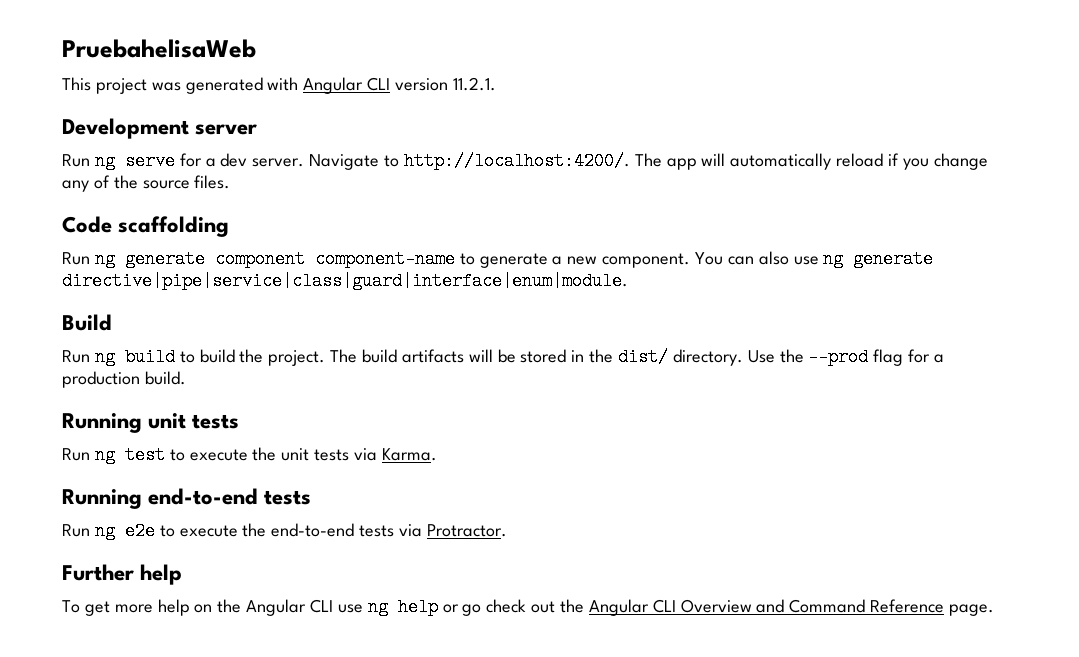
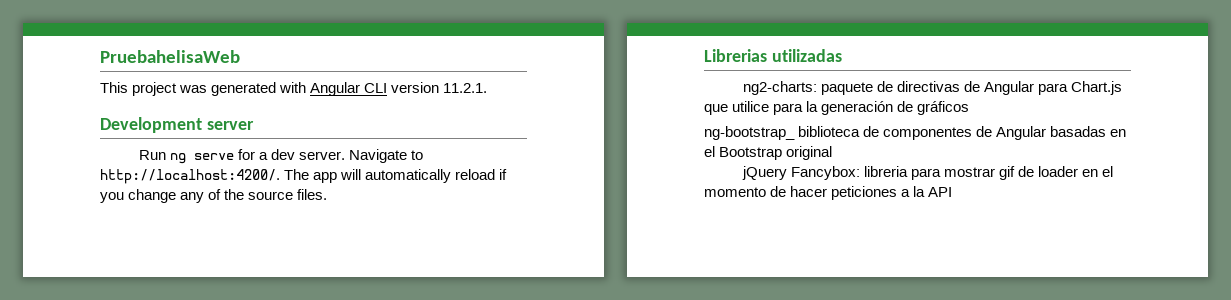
[62,216,230,237] [62,250,934,268] [62,272,628,290] [62,314,112,331] [62,348,945,366] [62,371,186,388] [62,413,240,433] [62,446,437,464] [62,488,312,509] [62,522,507,540] [62,564,183,585] [62,598,995,616] Code scaffolding // Run ng generate component component-name to generate a new component. You can also use ng generate directive|pipe|service|class|guard|interface|enum|module. // Build // Run ng build to build the project. The build artifacts will be stored in the dist/ directory. Use the --prod flag for a production build. // Running unit tests // Run ng test to execute the unit tests via Karma. // Running end-to-end tests // Run ng e2e to execute the end-to-end tests via Protractor. // Further help // To get more help on the Angular CLI use ng help or go check out the Angular CLI Overview and Command Reference page. -> [704,49,842,62] [742,81,1123,95] [704,101,970,115] [704,126,1127,140] [704,146,833,160] [741,166,1114,180] [704,186,953,200] Librerias utilizadas // ng2-charts: paquete de directivas de Angular para Chart.js que utilice para la generación de gráficos // ng-bootstrap_ biblioteca de componentes de Angular basadas en el Bootstrap original // jQuery Fancybox: libreria para mostrar gif de loader en el momento de hacer peticiones a la API

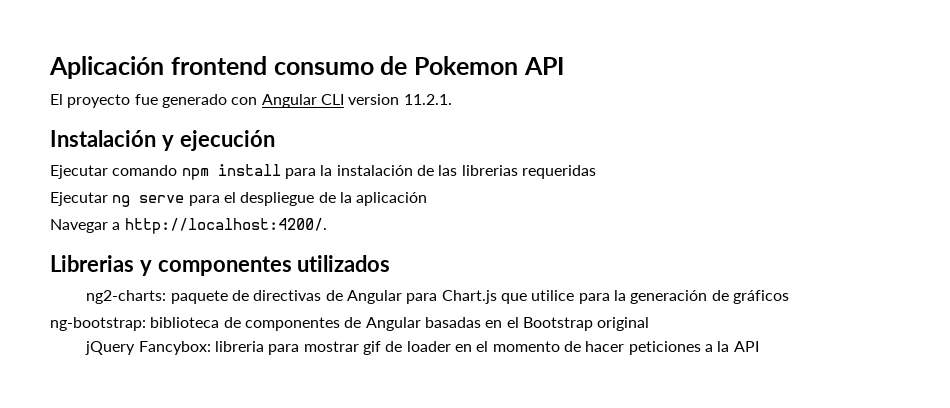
[100,50,240,63] [100,82,488,96] [100,117,254,133] [138,149,424,164] [100,169,508,184] [100,189,328,203] [704,49,842,62] PruebahelisaWeb // This project was generated with Angular CLI version 11.2.1. // Development server // Run ng serve for a dev server. Navigate to http://localhost:4200/. The app will automatically reload if you change any of the source files. // Librerias utilizadas -> [49,56,564,79] [50,94,452,108] [50,130,275,151] [50,164,596,180] [50,192,428,207] [50,218,327,234] [50,255,391,276] Aplicación frontend consumo de Pokemon API // El proyecto fue generado con Angular CLI version 11.2.1. // Instalación y ejecución // Ejecutar comando npm install para la instalación de las librerias requeridas // Ejecutar ng serve para el despliegue de la aplicación // Navegar a http://localhost:4200/. // Librerias y componentes utilizados
[704,126,795,140] ng-bootstrap_ -> [50,317,146,331] ng-bootstrap:

